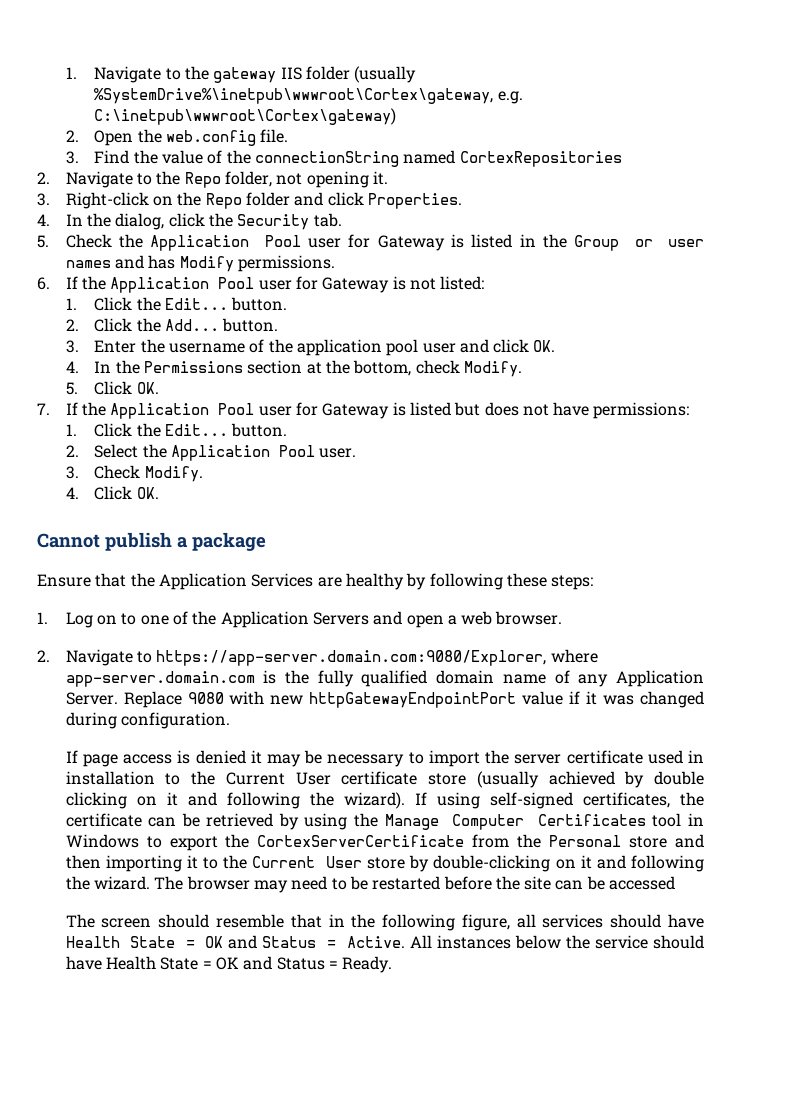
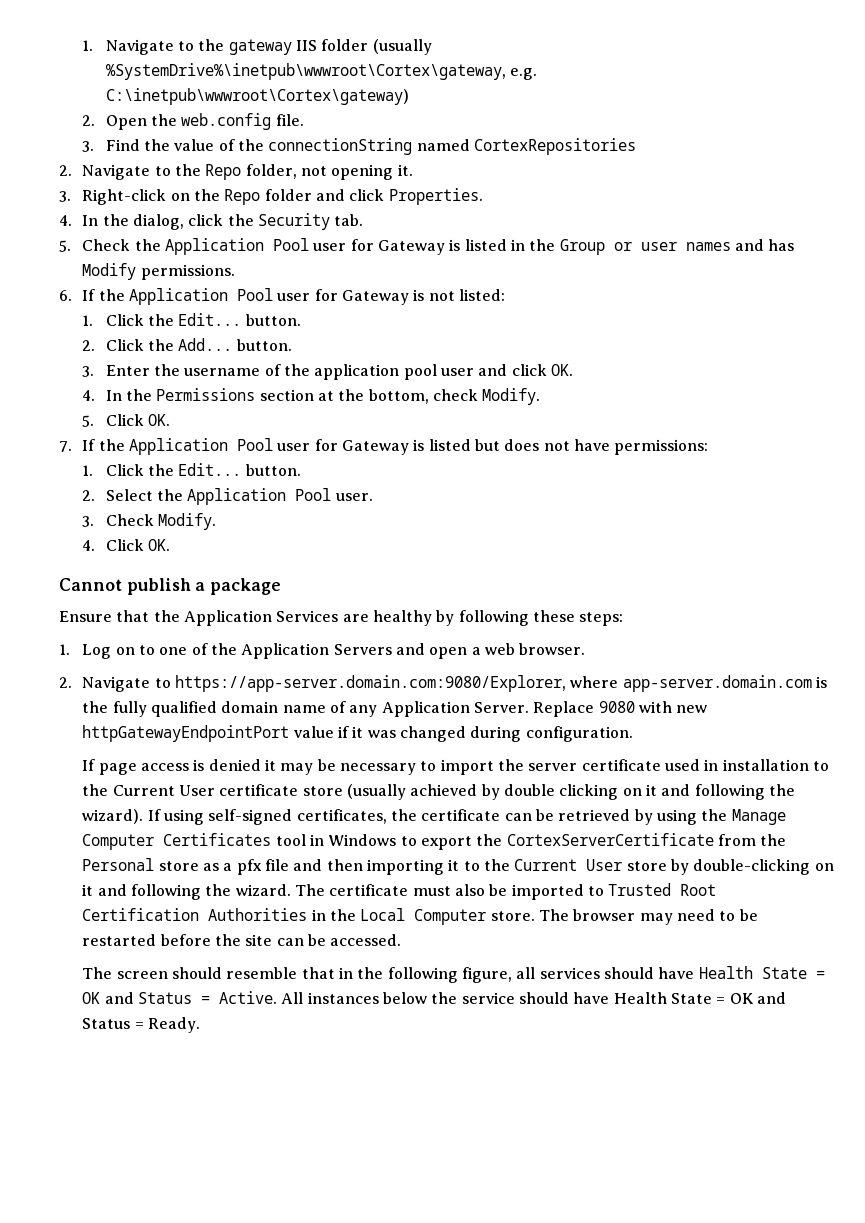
(668, 842) none -> [203,859,290,875] as a pfx file
(184, 883) none -> [329,883,717,900] [82,908,570,925] certificate must also be imported to Trusted Root Certification Authorities in the Local Computer store. The
[609,876,676,890] accessed -> [330,934,402,946] accessed.

